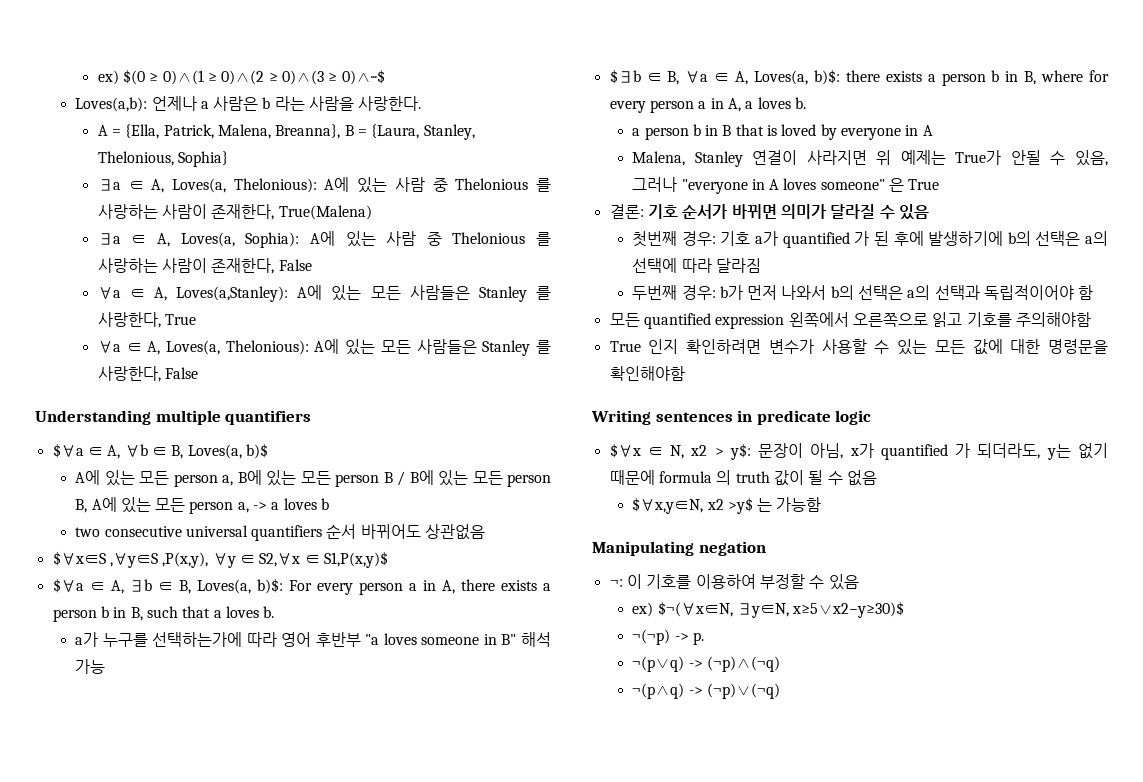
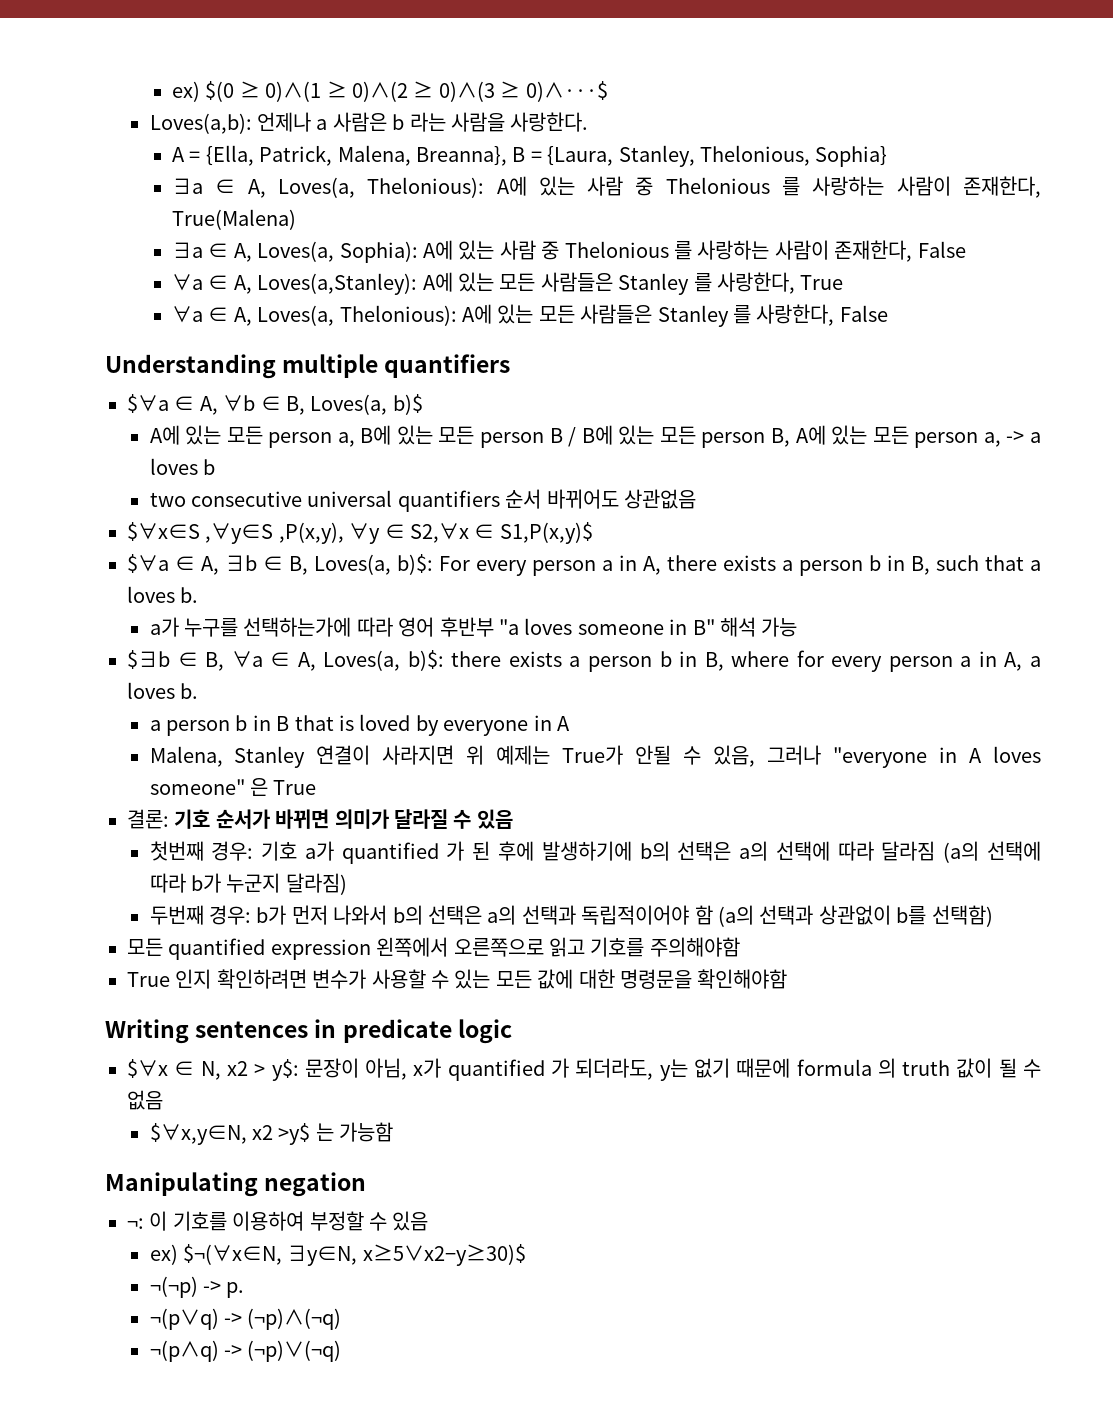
(761, 265) none -> [943,841,1041,863] [149,873,347,895] (a의 선택에 따라 b가 누군지 달라짐)
(1094, 292) none -> [717,905,993,927] (a의 선택과 상관없이 b를 선택함)

